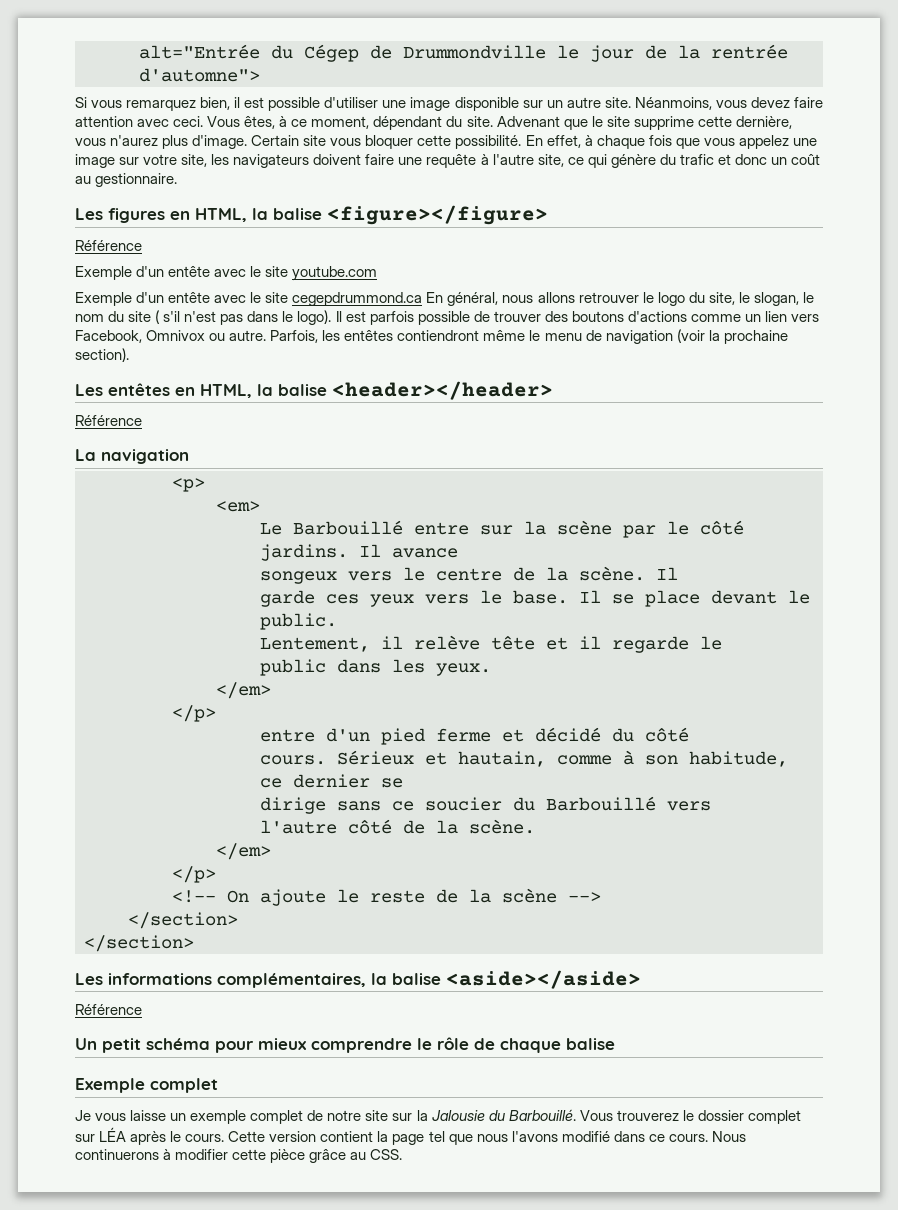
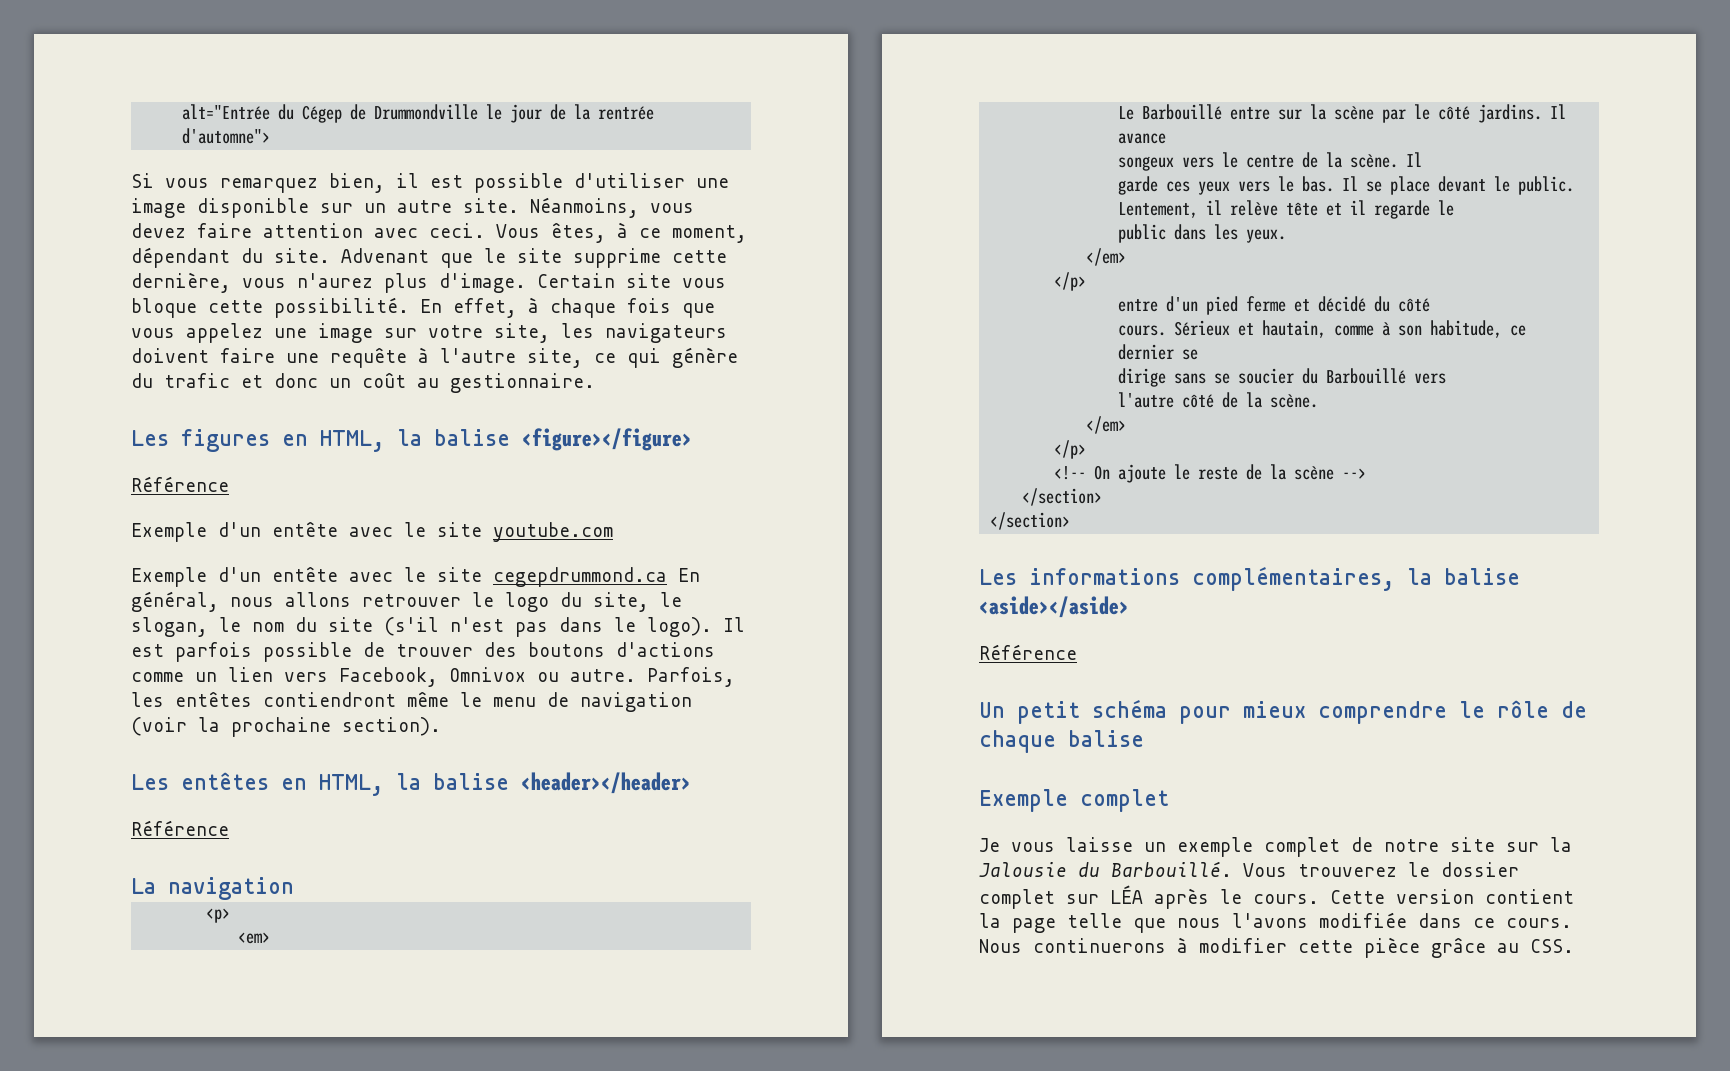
[365,135,414,149] bloquer -> [131,298,197,318] bloque
[155,310,181,324] ( s'il -> [384,617,439,636] (s'il
[513,590,568,604] base. -> [1302,176,1335,192] bas.
[392,801,414,811] ce -> [1214,373,1231,384] se
[428,1131,445,1142] tel -> [1067,913,1122,928] telle
[561,1131,610,1142] modifié -> [1319,912,1407,928] modifiée

